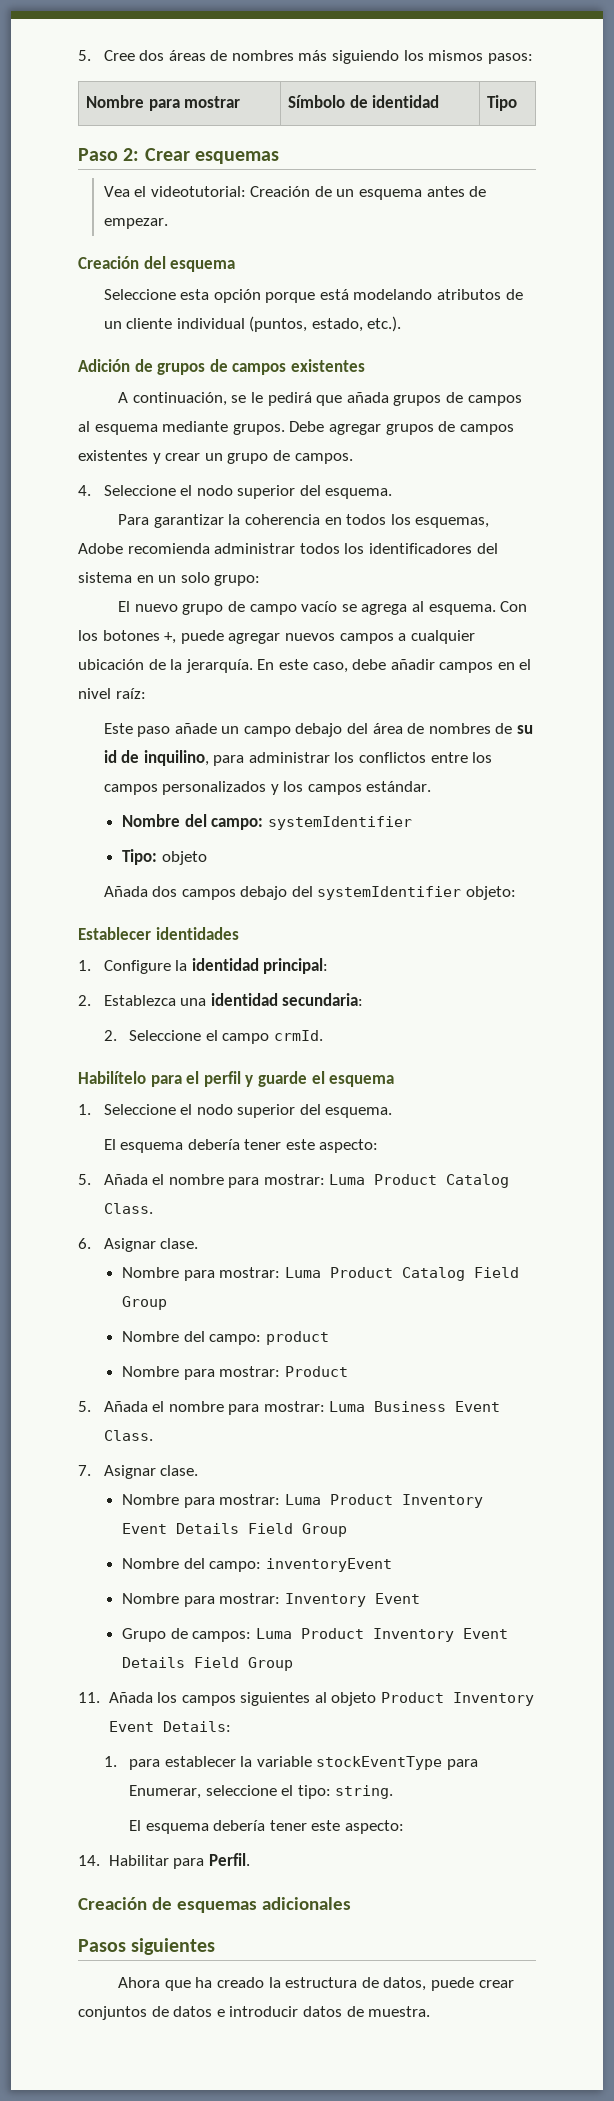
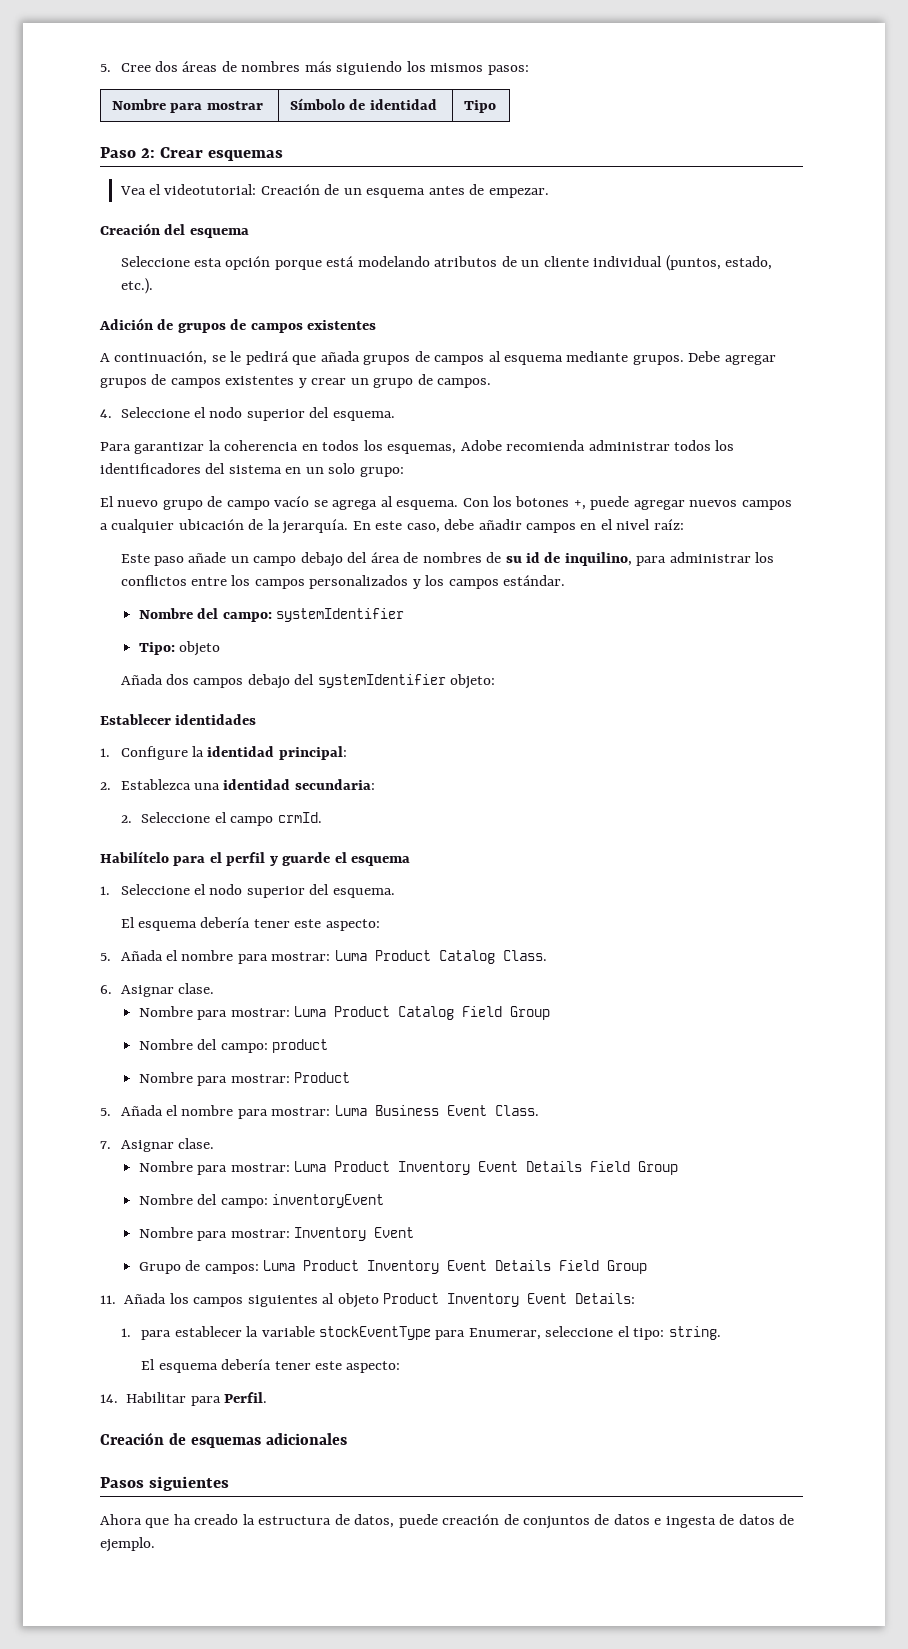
[478,1980,514,1988] crear -> [442,1514,519,1525] creación de
[229,2006,299,2017] introducir -> [665,1514,735,1528] ingesta de
[368,2006,431,2017] muestra. -> [100,1537,155,1552] ejemplo.

